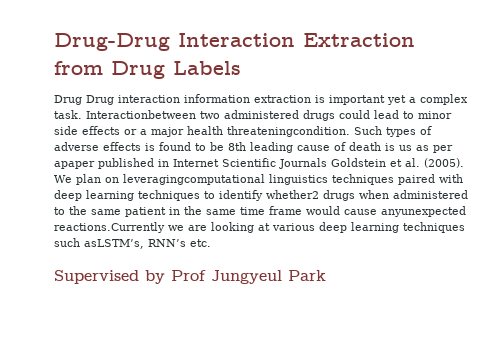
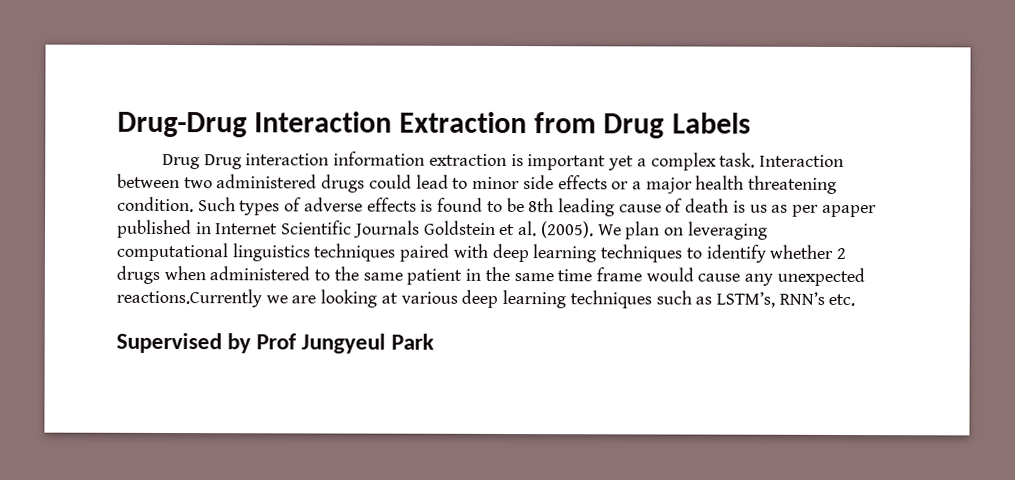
[86,110,196,119] Interactionbetween -> [758,154,844,167] [117,173,180,189] Interaction between
[227,126,350,137] threateningcondition. -> [748,175,838,194] [117,196,194,213] threatening condition.
[123,174,265,185] leveragingcomputational -> [687,221,768,240] [116,242,228,262] leveraging computational
[266,190,319,199] whether2 -> [769,244,846,260] whether 2
[381,206,466,217] anyunexpected -> [744,267,865,287] any unexpected
[84,239,144,249] asLSTM’s, -> [695,291,775,308] as LSTM’s,

